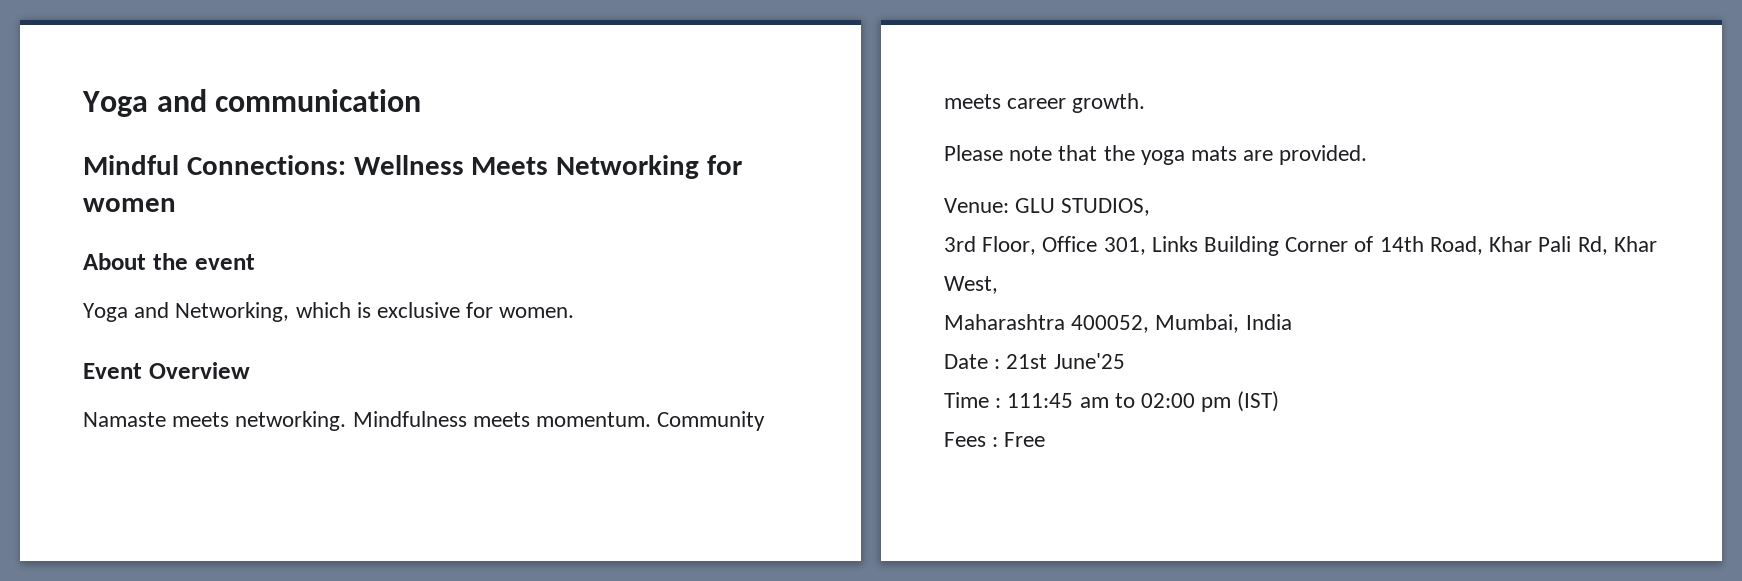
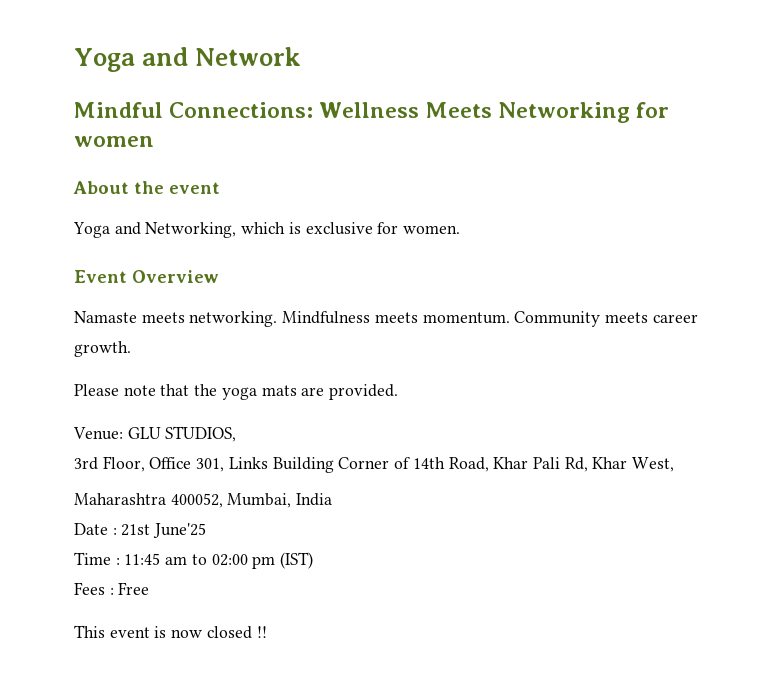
[82,89,422,117] Yoga and communication -> [74,47,302,72] Yoga and Network
[1007,393,1074,408] 111:45 -> [124,553,161,565] 11:45
(1046, 439) none -> [74,625,267,639] // This event is now closed !!

